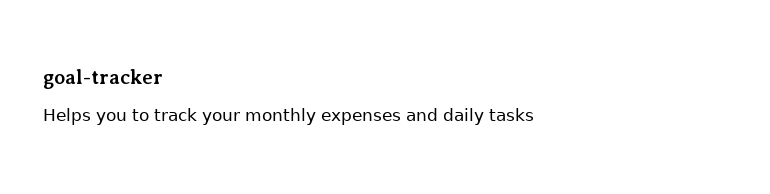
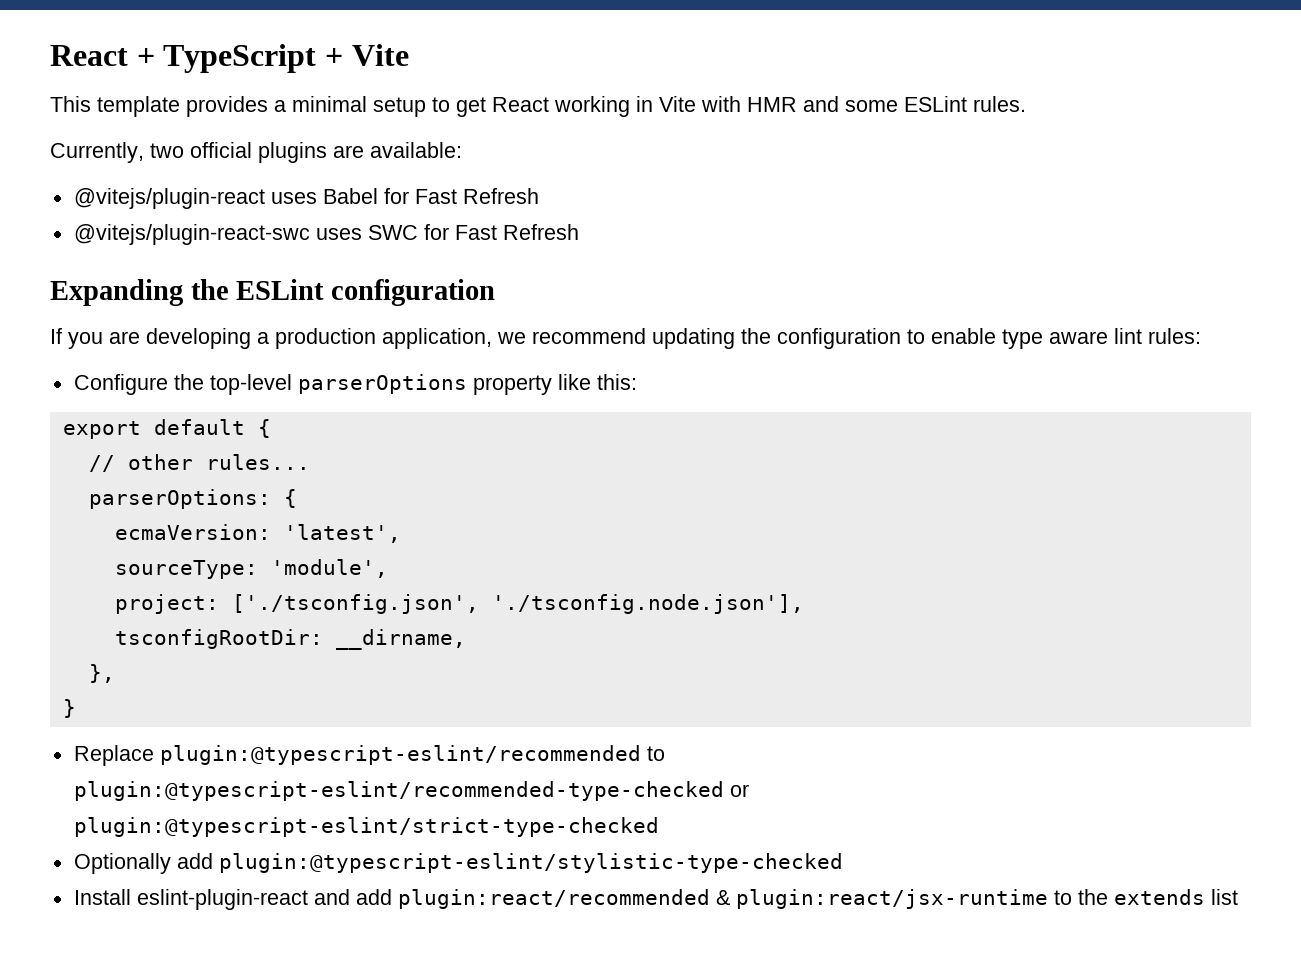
[43,69,163,89] [43,108,534,125] goal-tracker // Helps you to track your monthly expenses and daily tasks -> [50,44,409,73] [50,96,1026,117] [50,142,462,163] [73,188,539,209] [73,224,579,245] [50,279,496,306] [50,328,1201,349] [73,374,637,395] [62,419,271,439] [88,454,310,472] [88,489,297,509] [114,524,401,543] [114,559,388,579] [114,594,804,614] [114,629,466,650] [88,664,115,683] [62,699,76,718] [73,745,665,766] [73,781,749,801] [73,817,659,837] [73,853,843,874] [73,889,1238,910] React + TypeScript + Vite // This template provides a minimal setup to get React working in Vite with HMR and some ESLint rules. // Currently, two official plugins are available: // @vitejs/plugin-react uses Babel for Fast Refresh // @vitejs/plugin-react-swc uses SWC for Fast Refresh // Expanding the ESLint configuration // If you are developing a production application, we recommend updating the configuration to enable type aware lint rules: // Configure the top-level parserOptions property like this: // export default { // // other rules... // parserOptions: { // ecmaVersion: 'latest', // sourceType: 'module', // project: ['./tsconfig.json', './tsconfig.node.json'], // tsconfigRootDir: __dirname, // }, // } // Replace plugin:@typescript-eslint/recommended to plugin:@typescript-eslint/recommended-type-checked or plugin:@typescript-eslint/strict-type-checked // Optionally add plugin:@typescript-eslint/stylistic-type-checked // Install eslint-plugin-react and add plugin:react/recommended & plugin:react/jsx-runtime to the extends list

